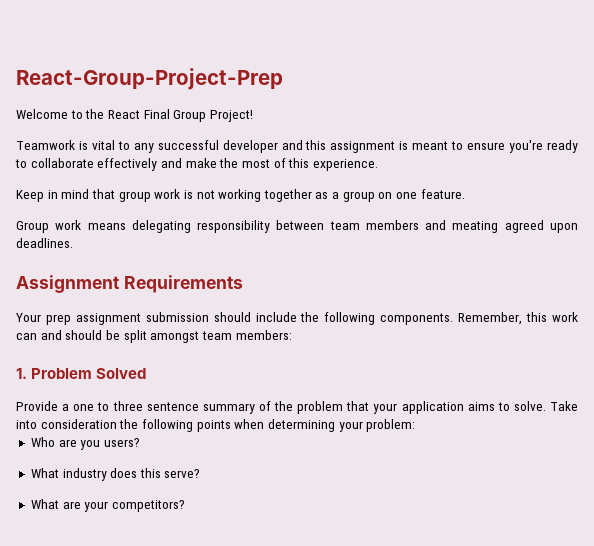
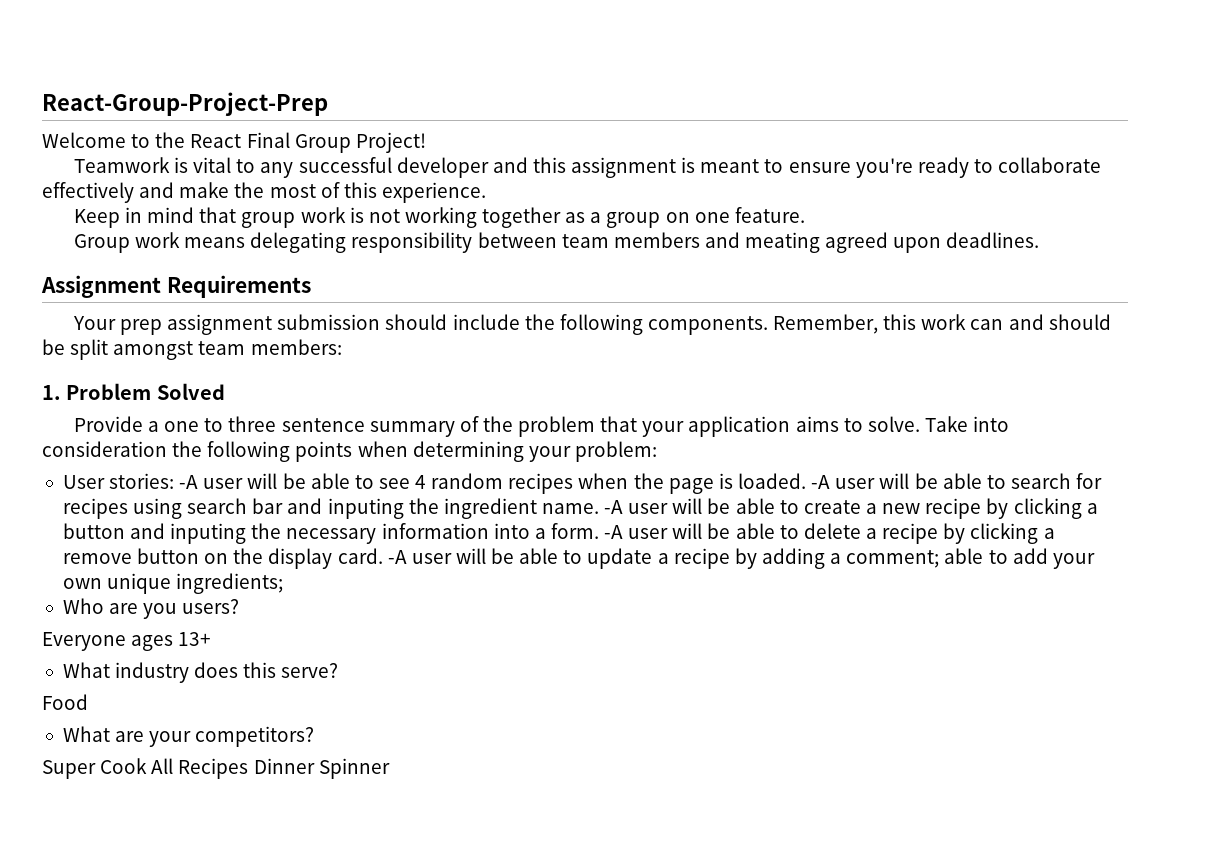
(416, 425) none -> [62,473,1103,494] [62,498,1098,519] [62,523,1055,544] [62,548,1095,569] [62,573,284,594] // User stories: -A user will be able to see 4 random recipes when the page is loaded. -A user will be able to search for recipes using search bar and inputing the ingredient name. -A user will be able to create a new recipe by clicking a button and inputing the necessary information into a form. -A user will be able to delete a recipe by clicking a remove button on the display card. -A user will be able to update a recipe by adding a comment; able to add your own unique ingredients;
(140, 442) none -> [42,632,212,651] // Everyone ages 13+
(201, 473) none -> [42,694,88,710] // Food
(185, 506) none -> [42,758,390,779] // Super Cook All Recipes Dinner Spinner

